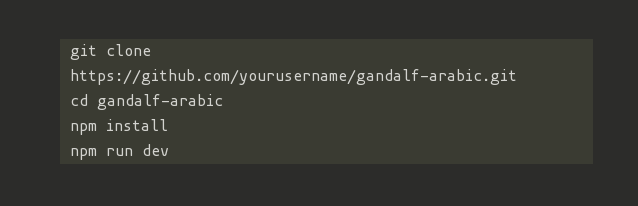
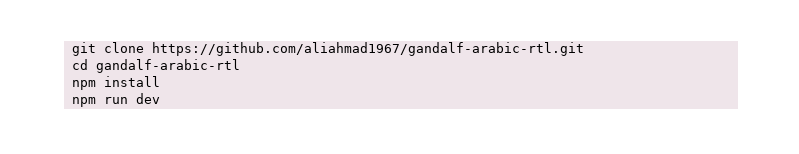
[70,69,518,85] https://github.com/yourusername/gandalf-arabic.git -> [151,42,584,56] https://github.com/aliahmad1967/gandalf-arabic-rtl.git
[97,94,224,110] gandalf-arabic -> [95,59,240,73] gandalf-arabic-rtl

